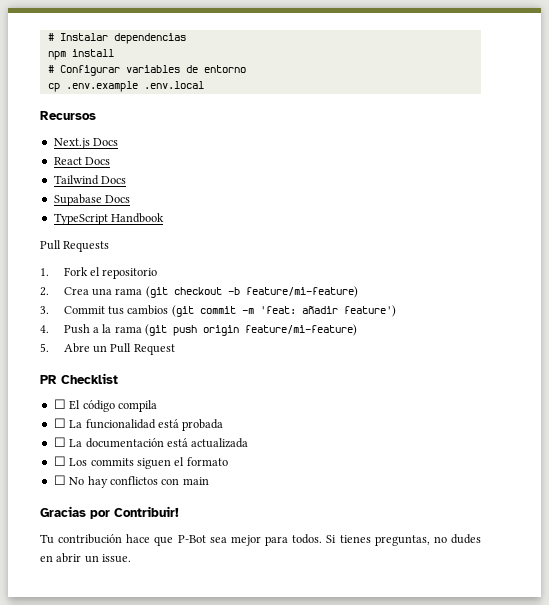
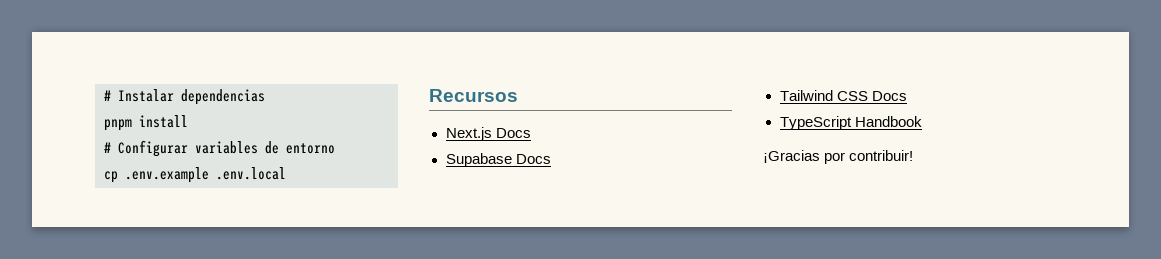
[47,51,66,60] npm -> [104,119,132,131] pnpm
[53,157,82,165] React -> [445,153,512,167] Supabase
[101,176,127,184] [53,194,102,206] Docs // Supabase -> [836,91,868,101] CSS
[40,240,110,252] [40,267,158,279] [40,286,358,298] [40,305,396,317] [40,324,358,336] [40,343,175,355] [40,373,118,384] [53,399,157,412] [53,418,224,431] [53,437,249,448] [53,456,228,469] [53,475,209,488] [40,506,179,519] [40,534,481,546] [40,553,132,563] Pull Requests // 1. Fork el repositorio // 2. Crea una rama (git checkout -b feature/mi-feature) // 3. Commit tus cambios (git commit -m 'feat: añadir feature') // 4. Push a la rama (git push origin feature/mi-feature) // 5. Abre un Pull Request // PR Checklist // ☐ El código compila // ☐ La funcionalidad está probada // ☐ La documentación está actualizada // ☐ Los commits siguen el formato // ☐ No hay conflictos con main // Gracias por Contribuir! // Tu contribución hace que P-Bot sea mejor para todos. Si tienes preguntas, no dudes en abrir un issue. -> [763,150,914,164] ¡Gracias por contribuir!

